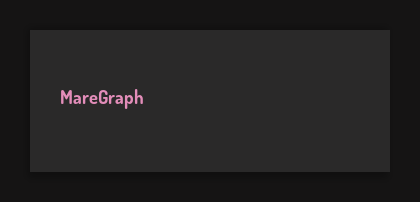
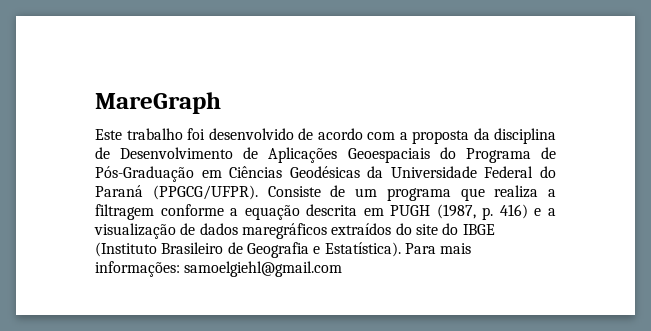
(144, 99) none -> [95,128,556,144] [95,147,556,163] [95,166,556,182] [95,185,556,201] [95,204,557,220] [94,223,495,239] [95,242,472,258] [95,261,343,277] // Este trabalho foi desenvolvido de acordo com a proposta da disciplina de Desenvolvimento de Aplicações Geoespaciais do Programa de Pós-Graduação em Ciências Geodésicas da Universidade Federal do Paraná (PPGCG/UFPR). Consiste de um programa que realiza a filtragem conforme a equação descrita em PUGH (1987, p. 416) e a visualização de dados maregráficos extraídos do site do IBGE (Instituto Brasileiro de Geografia e Estatística). Para mais informações: samoelgiehl@gmail.com

